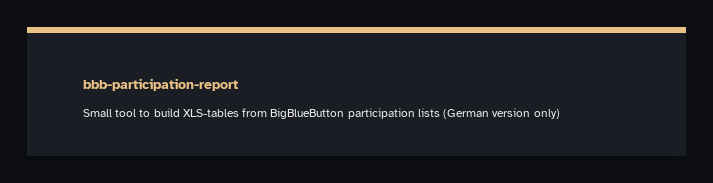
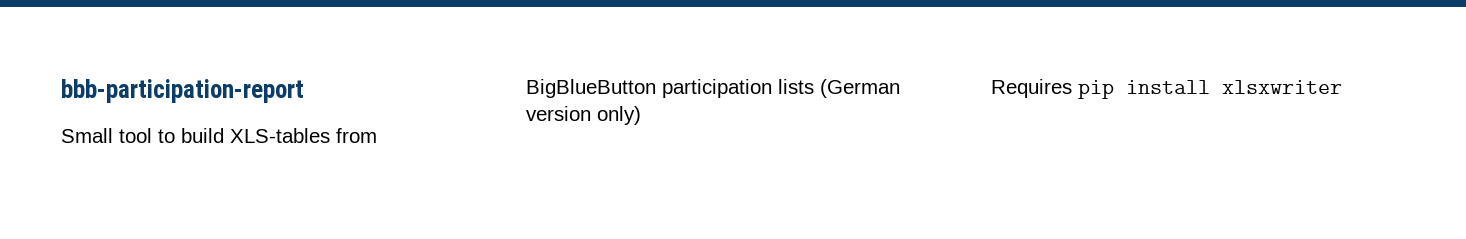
(560, 114) none -> [991,79,1342,99] // Requires pip install xlsxwriter

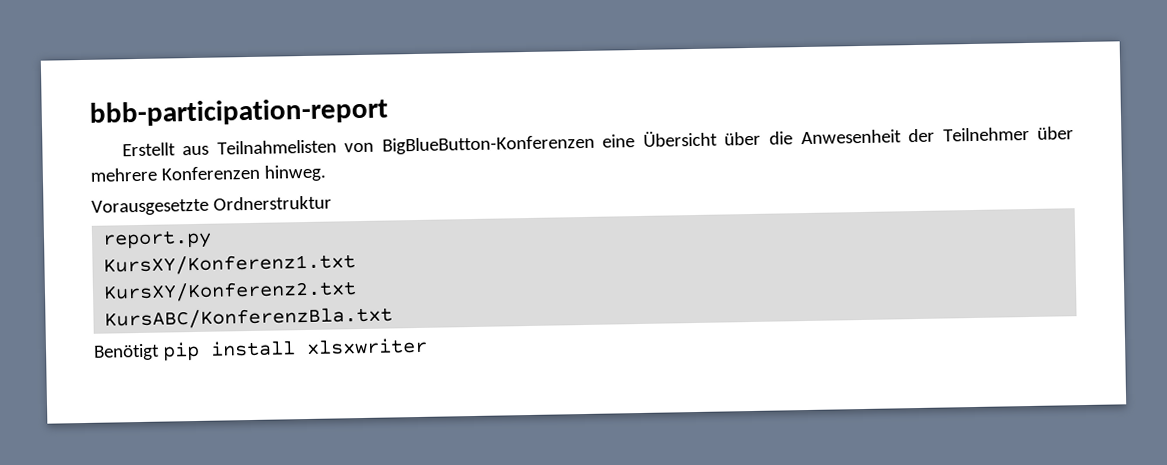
[61,128,377,143] [526,79,900,98] [526,106,641,125] [991,79,1072,98] Small tool to build XLS-tables from BigBlueButton participation lists (German version only) // Requires -> [121,126,1075,157] [90,164,327,182] [91,195,332,216] [102,229,213,250] [103,253,357,276] [103,280,358,303] [104,306,394,330] [93,343,160,361] Erstellt aus Teilnahmelisten von BigBlueButton-Konferenzen eine Übersicht über die Anwesenheit der Teilnehmer über mehrere Konferenzen hinweg. // Vorausgesetzte Ordnerstruktur // report.py // KursXY/Konferenz1.txt // KursXY/Konferenz2.txt // KursABC/KonferenzBla.txt // Benötigt

